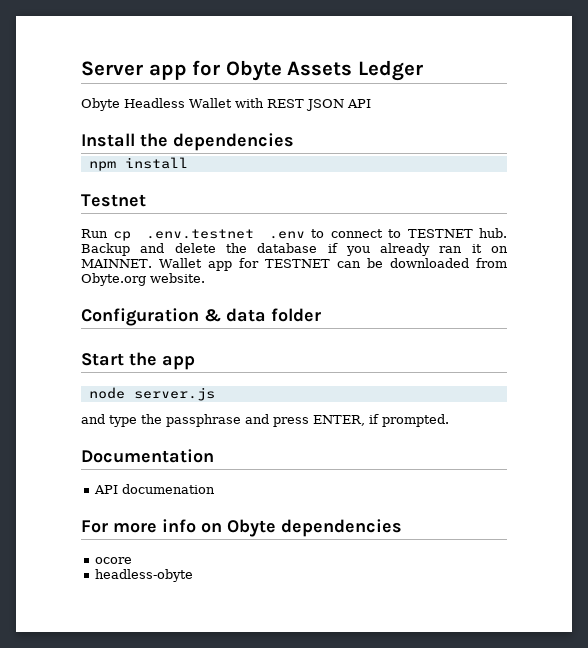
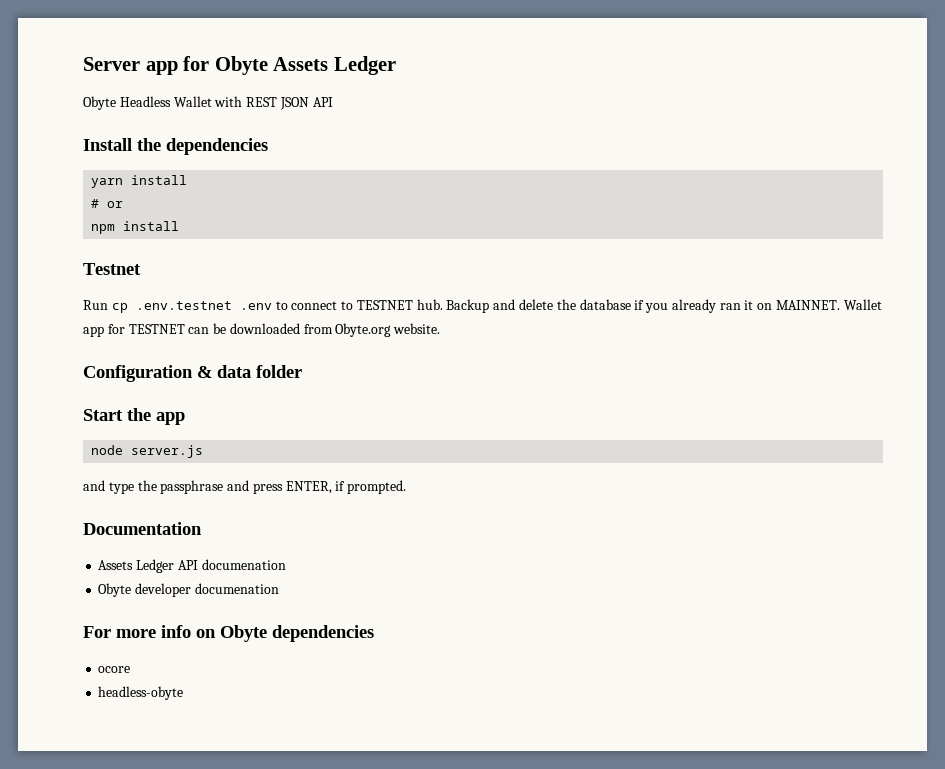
(294, 142) none -> [91,175,188,188] [91,199,124,208] // yarn install // # or
(214, 456) none -> [98,559,175,573] Assets Ledger
(215, 489) none -> [98,583,279,597] // Obyte developer documenation

